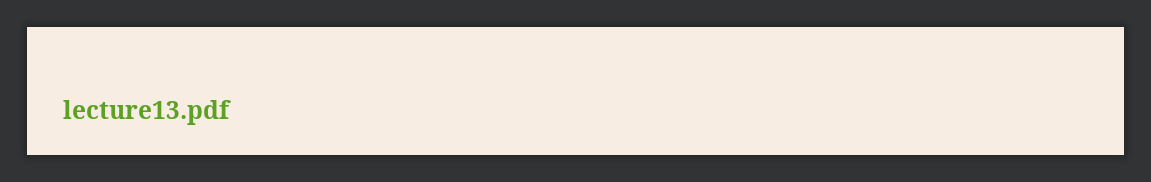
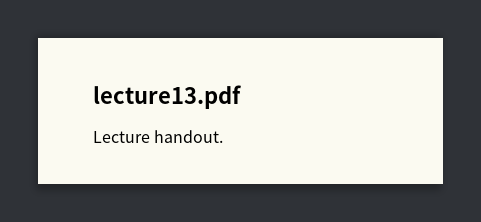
(231, 112) none -> [93,130,224,143] // Lecture handout.

